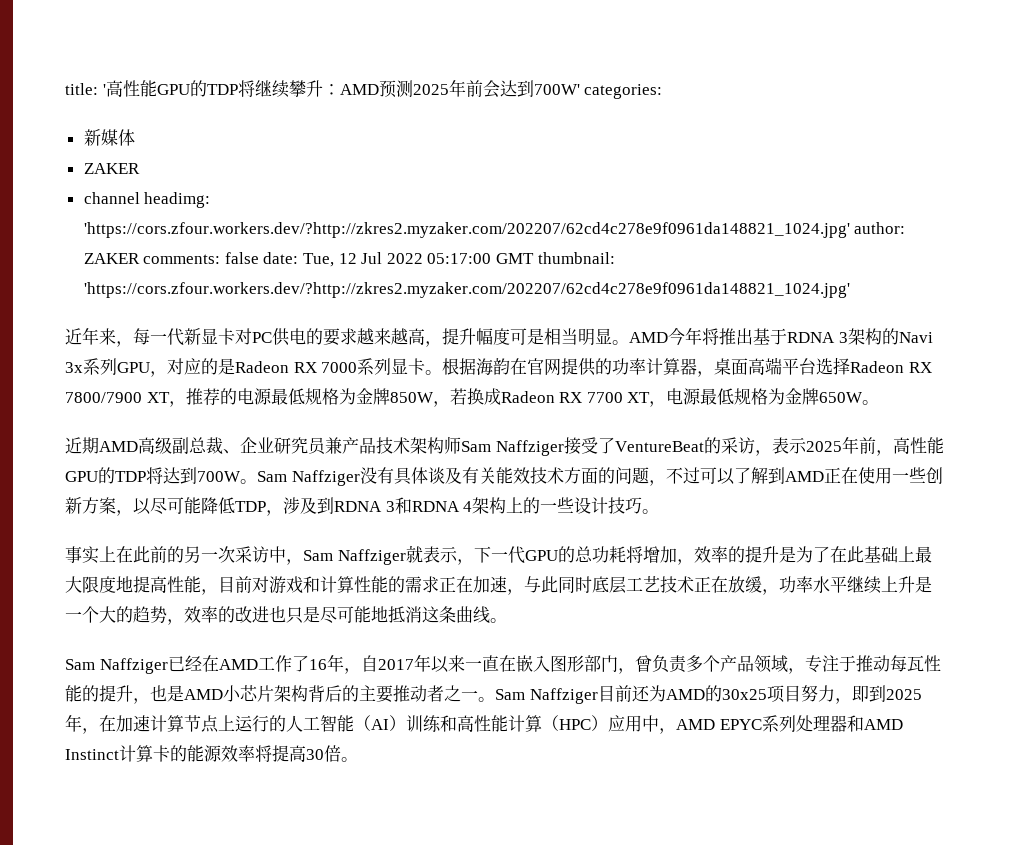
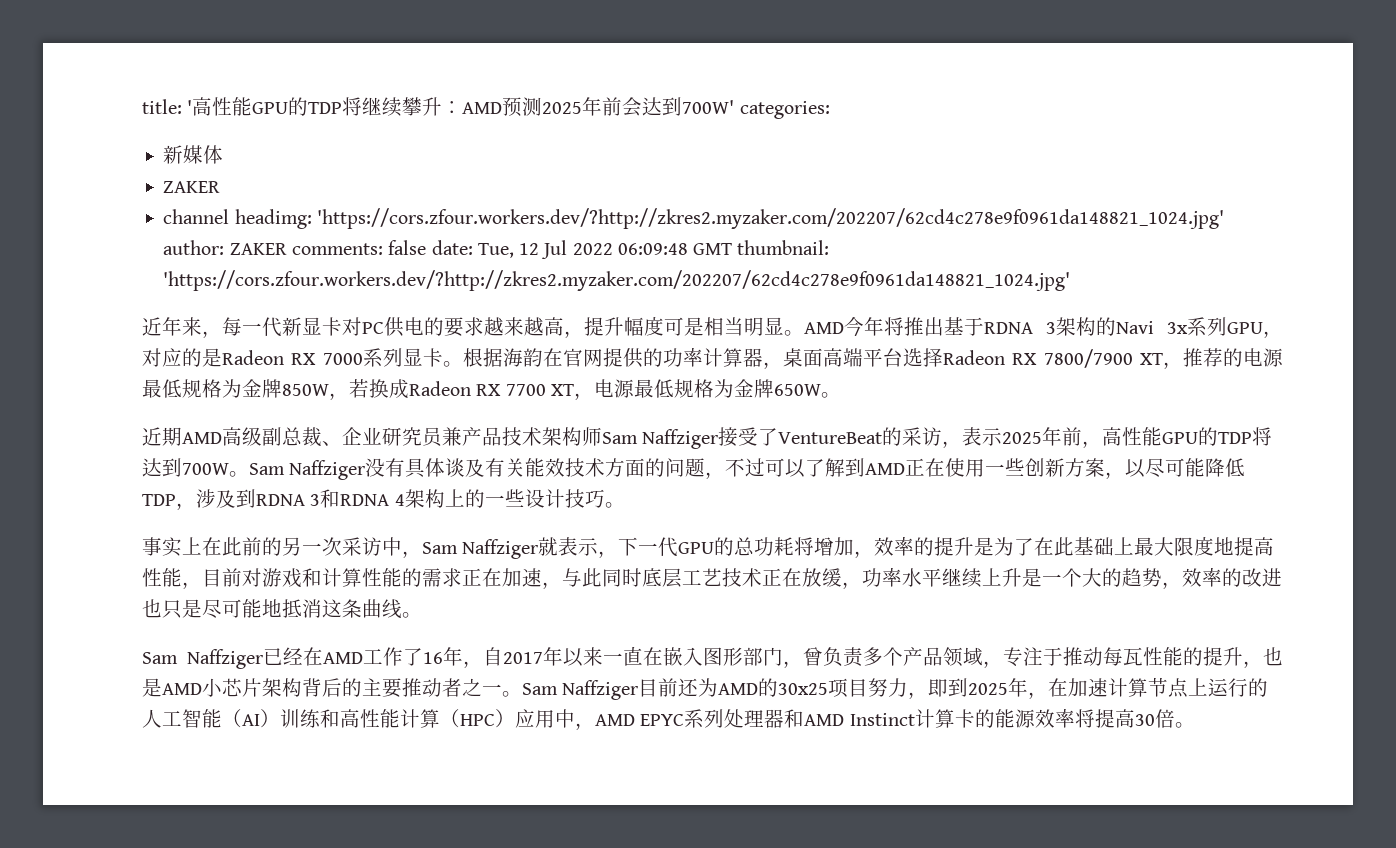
[427,253,492,264] 05:17:00 -> [617,243,688,255] 06:09:48

